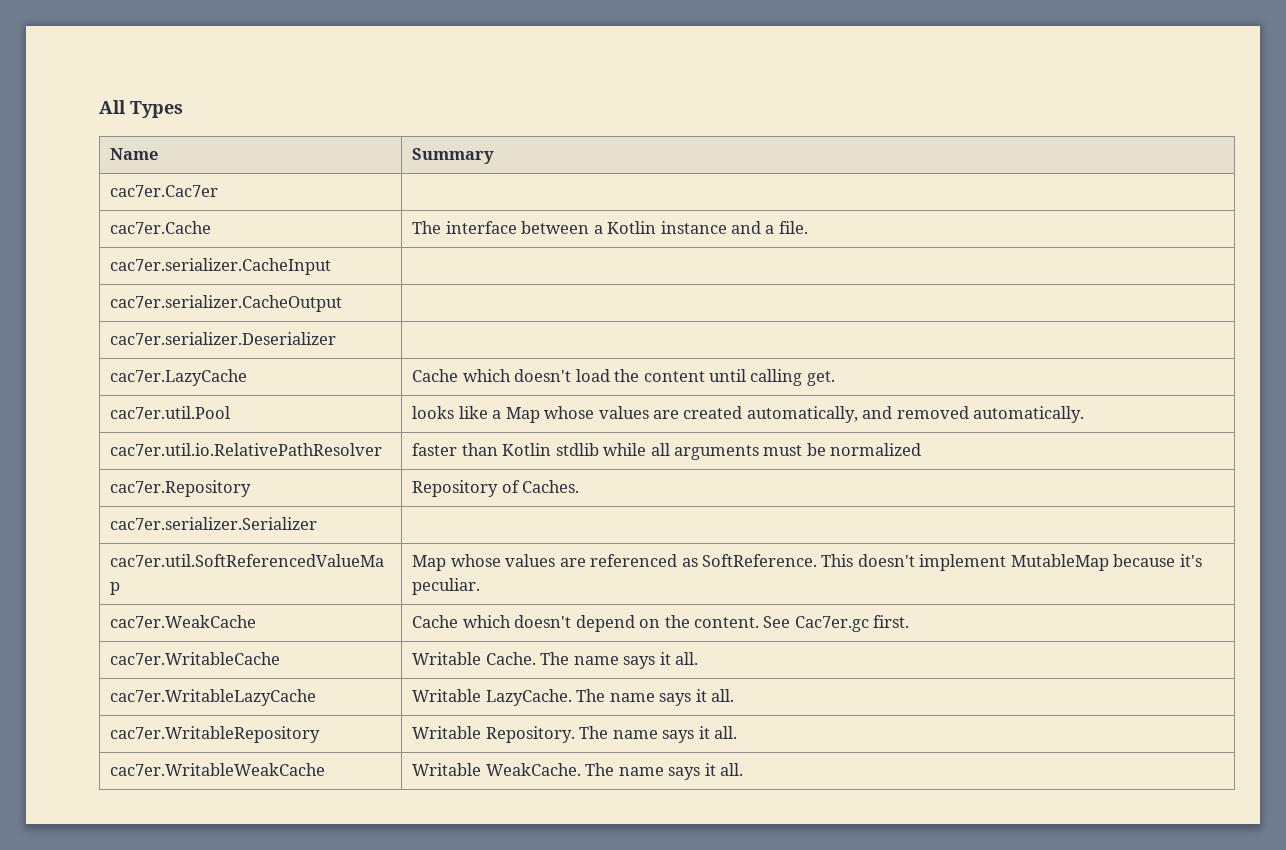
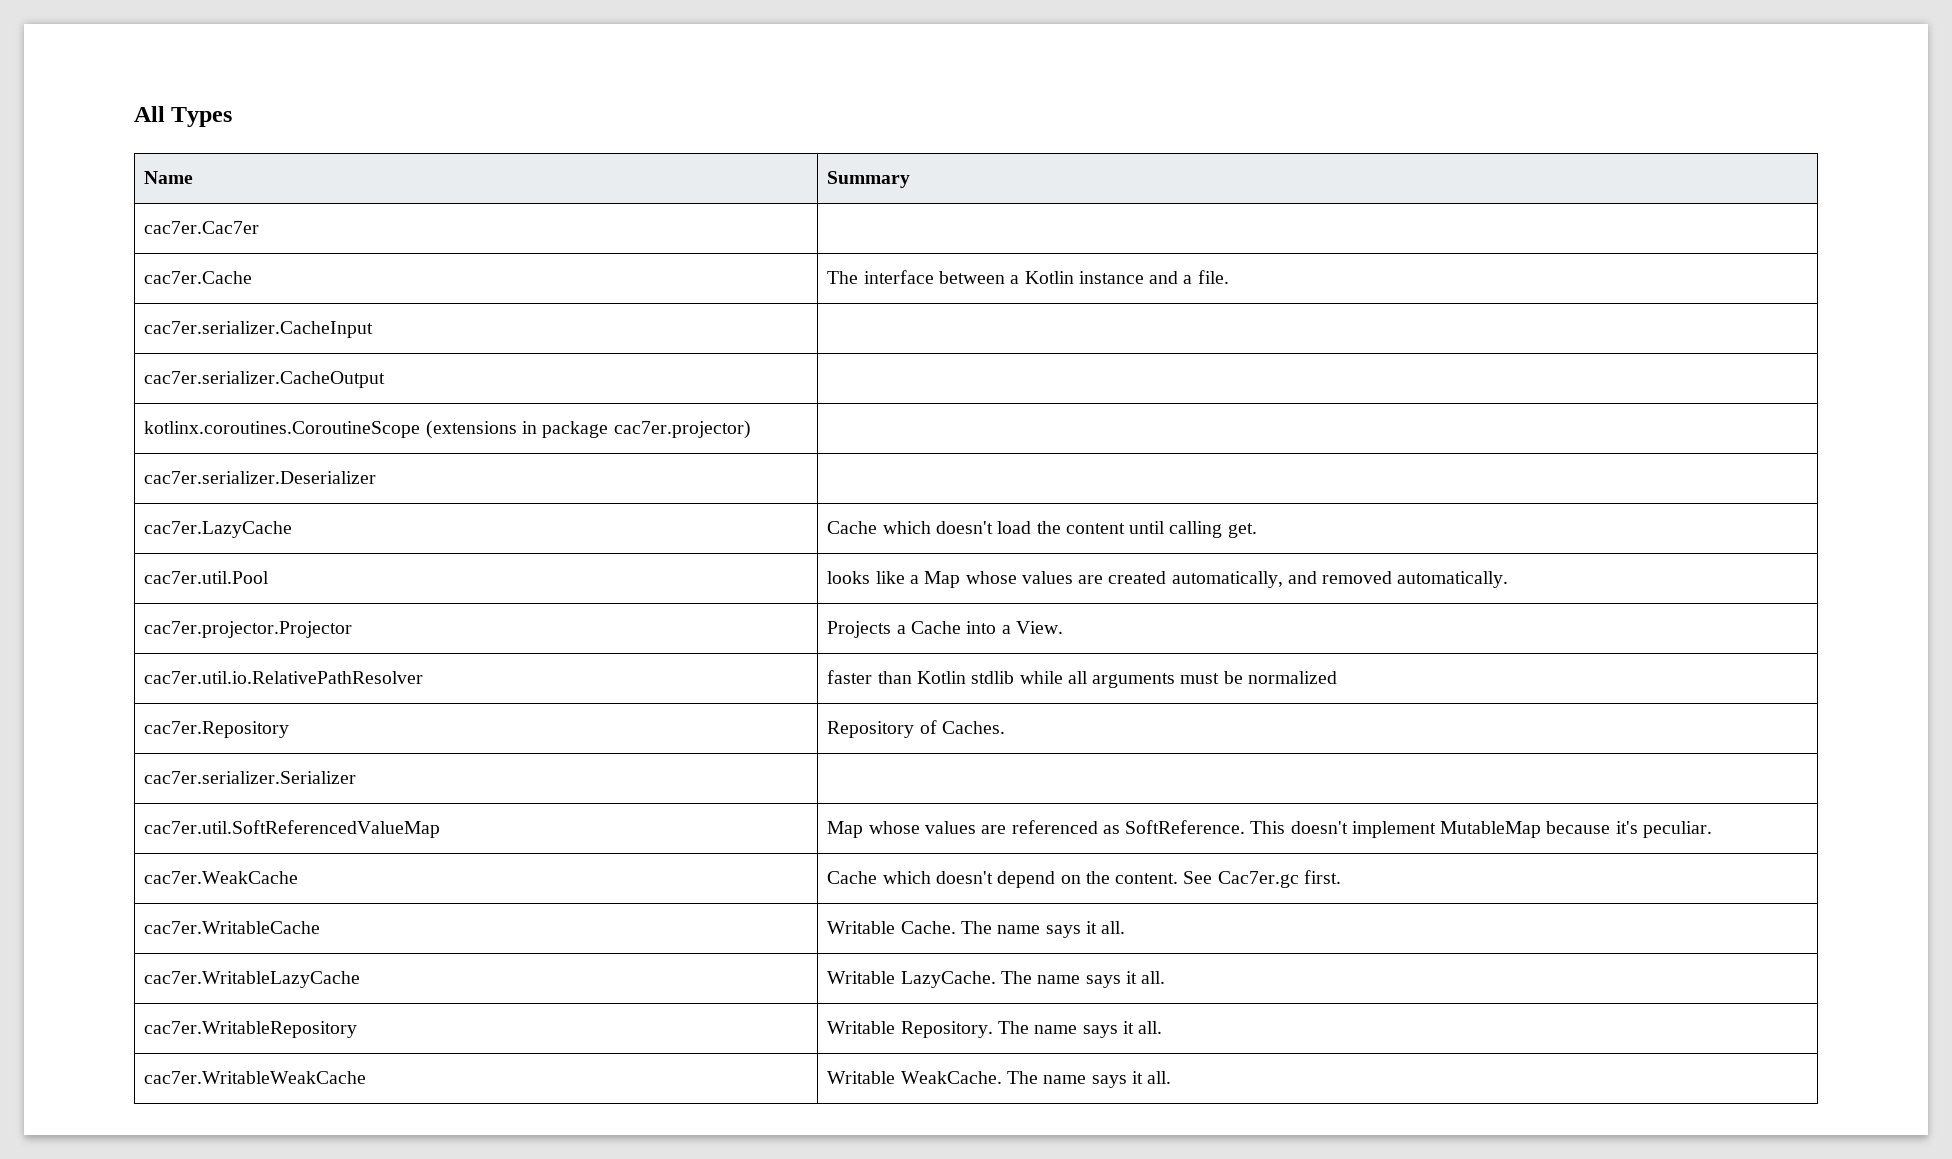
(343, 303) none -> [144,420,751,439] // kotlinx.coroutines.CoroutineScope (extensions in package cac7er.projector) |
(1085, 414) none -> [144,621,353,638] [827,621,1063,638] // cac7er.projector.Projector | Projects a Cache into a View.

